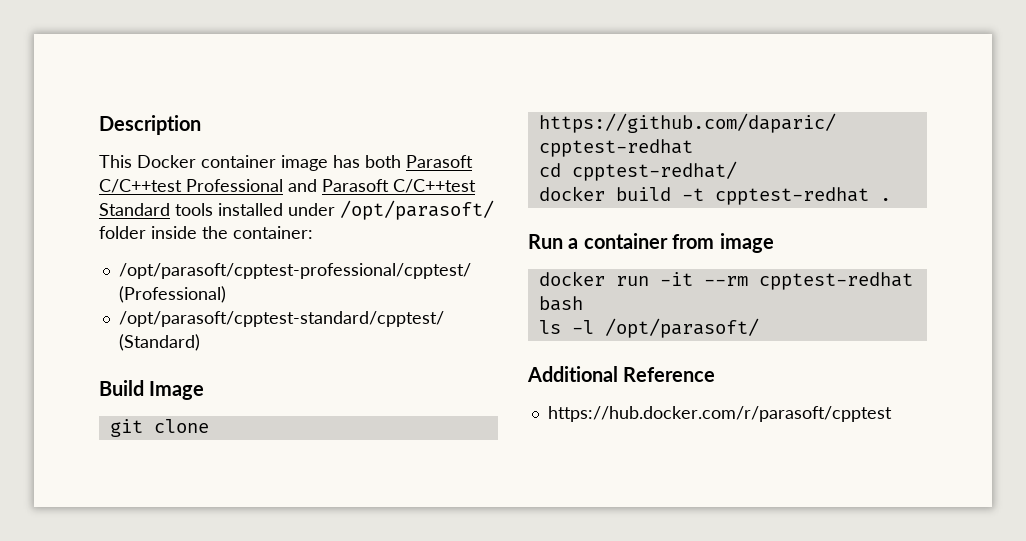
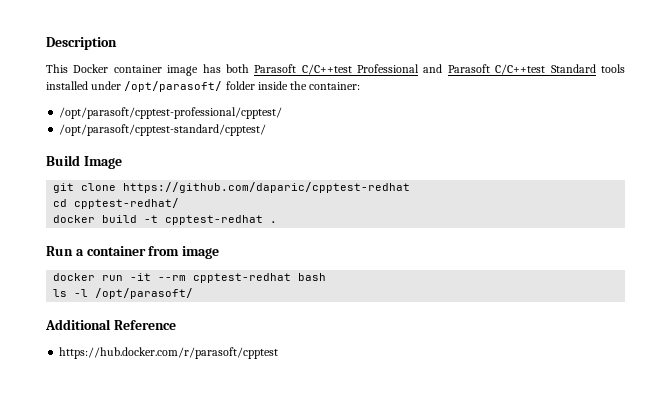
[118,286,226,303] (Professional) -> (283, 113) none
[118,334,200,351] (Standard) -> (267, 130) none

